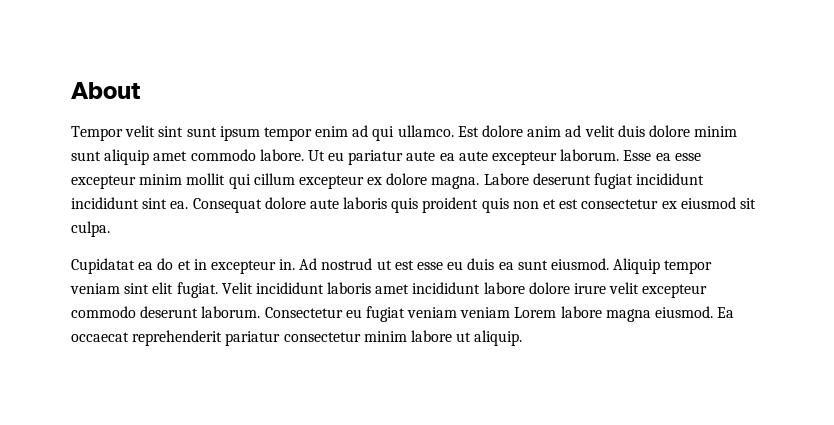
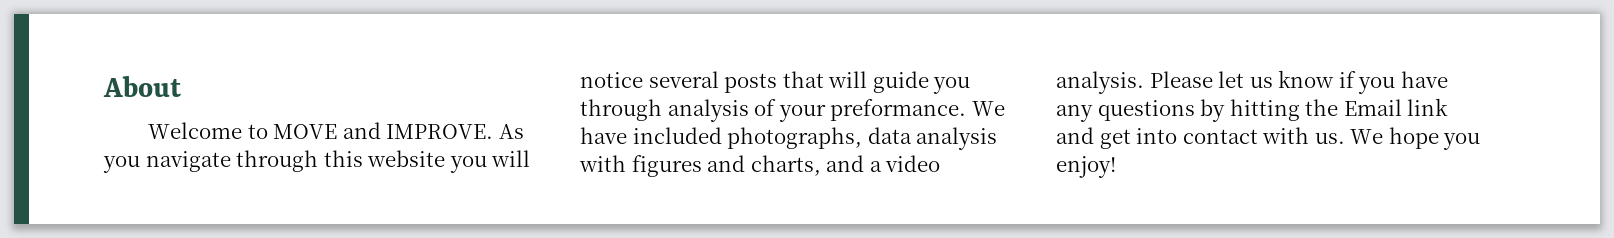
[71,125,738,141] [71,149,701,165] [71,173,705,189] [71,197,756,213] [71,221,110,237] [71,258,713,274] [70,282,708,298] [71,306,735,322] [71,330,523,346] Tempor velit sint sunt ipsum tempor enim ad qui ullamco. Est dolore anim ad velit duis dolore minim sunt aliquip amet commodo labore. Ut eu pariatur aute ea aute excepteur laborum. Esse ea esse excepteur minim mollit qui cillum excepteur ex dolore magna. Labore deserunt fugiat incididunt incididunt sint ea. Consequat dolore aute laboris quis proident quis non et est consectetur ex eiusmod sit culpa. // Cupidatat ea do et in excepteur in. Ad nostrud ut est esse eu duis ea sunt eiusmod. Aliquip tempor veniam sint elit fugiat. Velit incididunt laboris amet incididunt labore dolore irure velit excepteur commodo deserunt laborum. Consectetur eu fugiat veniam veniam Lorem labore magna eiusmod. Ea occaecat reprehenderit pariatur consectetur minim labore ut aliquip. -> [147,122,524,139] [103,150,531,173] [580,71,971,94] [580,99,1005,122] [580,127,998,150] [579,155,941,177] [1056,70,1448,94] [1056,98,1449,122] [1056,127,1481,150] [1056,156,1116,178] Welcome to MOVE and IMPROVE. As you navigate through this website you will notice several posts that will guide you through analysis of your preformance. We have included photographs, data analysis with figures and charts, and a video analysis. Please let us know if you have any questions by hitting the Email link and get into contact with us. We hope you enjoy!

